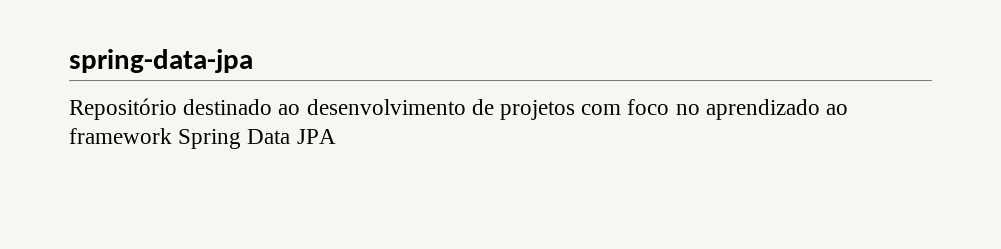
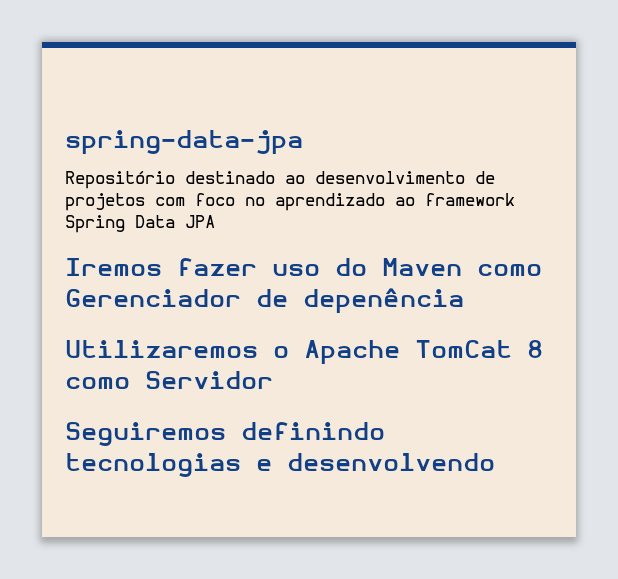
(336, 136) none -> [65,258,542,276] [65,288,464,314] [65,340,543,365] [65,371,273,389] [65,422,385,446] [65,453,495,477] // Iremos fazer uso do Maven como Gerenciador de depenência // Utilizaremos o Apache TomCat 8 como Servidor // Seguiremos definindo tecnologias e desenvolvendo

